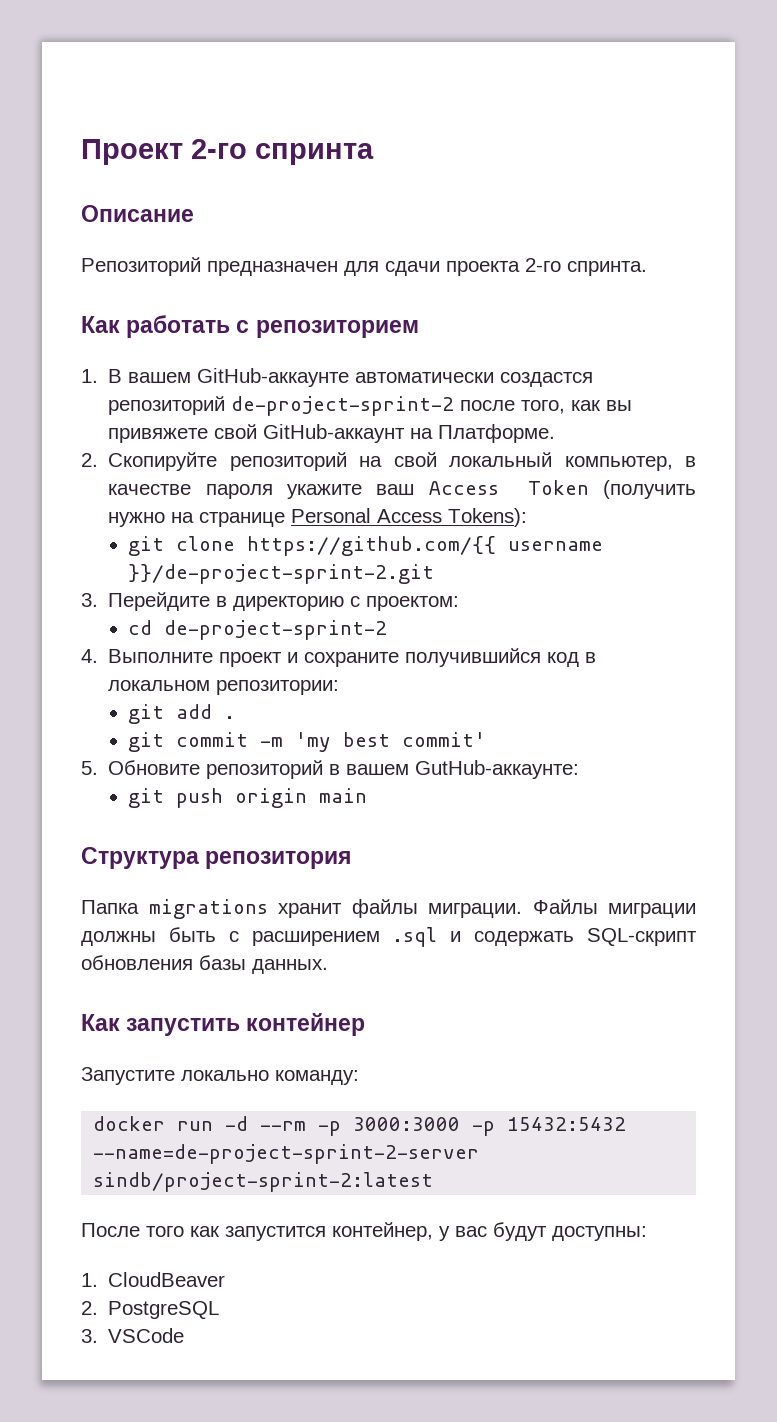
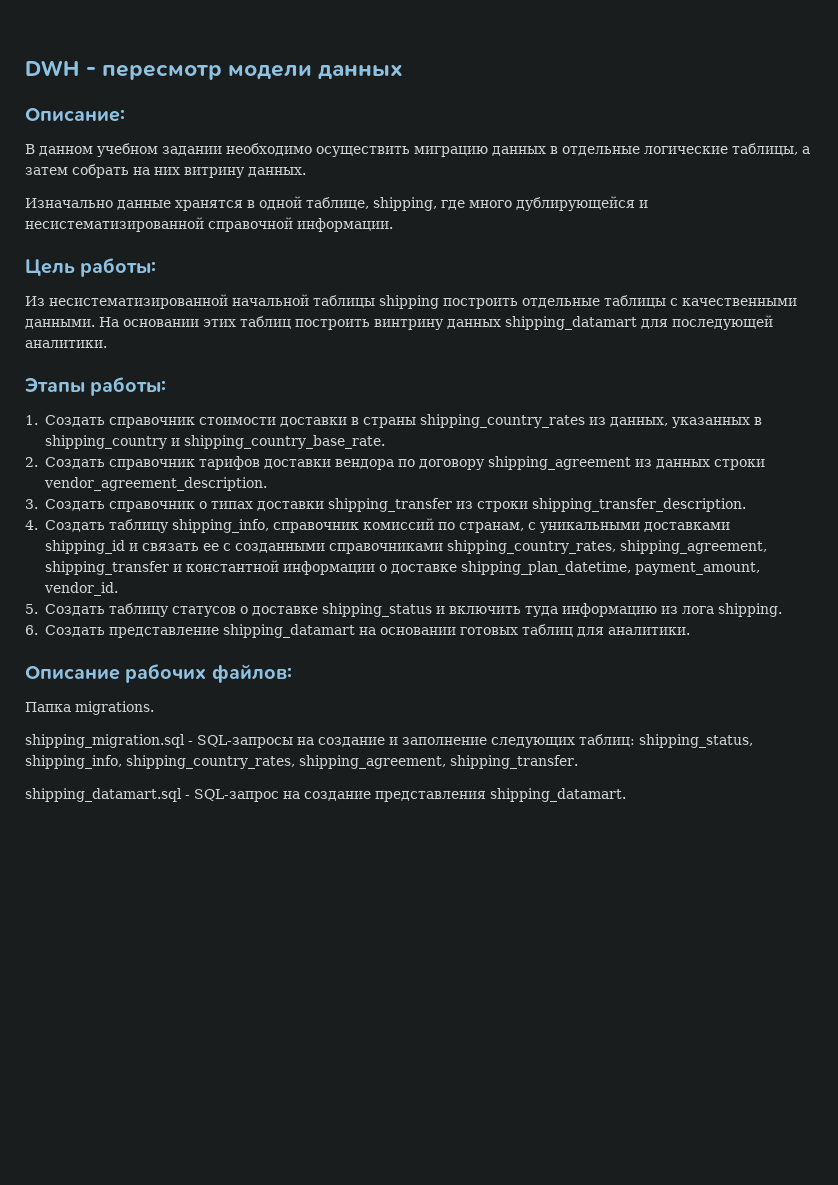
[81,139,374,165] [81,205,194,222] [81,257,647,276] [81,315,419,338] [81,368,594,387] [108,396,633,416] [108,424,556,443] [81,452,696,471] [108,480,696,499] [108,508,528,527] [128,536,604,556] [128,564,435,584] [81,592,460,611] [128,620,388,640] [81,648,597,667] [108,680,340,695] [128,704,236,724] [128,732,487,752] [81,760,580,779] [128,788,368,808] [81,847,352,869] [81,899,696,919] [81,927,697,947] [81,955,328,974] [81,1013,366,1036] [81,1067,359,1085] [93,1116,627,1136] [93,1144,480,1164] [93,1172,434,1192] [81,1222,647,1241] [81,1272,226,1287] [81,1301,220,1319] [81,1328,185,1343] Проект 2-го спринта // Описание // Репозиторий предназначен для сдачи проекта 2-го спринта. // Как работать с репозиторием // 1. В вашем GitHub-аккаунте автоматически создастся репозиторий de-project-sprint-2 после того, как вы привяжете свой GitHub-аккаунт на Платформе. // 2. Скопируйте репозиторий на свой локальный компьютер, в качестве пароля укажите ваш Access Token (получить нужно на странице Personal Access Tokens): // git clone https://github.com/{{ username }}/de-project-sprint-2.git // 3. Перейдите в директорию с проектом: // cd de-project-sprint-2 // 4. Выполните проект и сохраните получившийся код в локальном репозитории: // git add . // git commit -m 'my best commit' // 5. Обновите репозиторий в вашем GutHub-аккаунте: // git push origin main // Структура репозитория // Папка migrations хранит файлы миграции. Файлы миграции должны быть с расширением .sql и содержать SQL-скрипт обновления базы данных. // Как запустить контейнер // Запустите локально команду: // docker run -d --rm -p 3000:3000 -p 15432:5432 --name=de-project-sprint-2-server sindb/project-sprint-2:latest // После того как запустится контейнер, у вас будут доступны: // 1. CloudBeaver // 2. PostgreSQL // 3. VSCode -> [25,60,404,80] [25,108,125,122] [25,143,810,157] [25,164,306,178] [25,196,648,211] [25,217,393,232] [25,258,157,277] [25,294,797,309] [25,315,773,330] [25,340,107,348] [24,377,167,396] [25,414,762,428] [44,435,385,449] [25,456,765,470] [43,477,267,491] [25,498,746,512] [25,518,730,533] [44,540,767,554] [44,560,760,575] [43,582,118,596] [25,603,782,617] [25,624,690,638] [25,664,292,683] [25,701,154,715] [25,734,753,748] [25,755,578,769] [25,788,626,802] DWH - пересмотр модели данных // Описание: // В данном учебном задании необходимо осуществить миграцию данных в отдельные логические таблицы, а затем собрать на них витрину данных. // Изначально данные хранятся в одной таблице, shipping, где много дублирующейся и несистематизированной справочной информации. // Цель работы: // Из несистематизированной начальной таблицы shipping построить отдельные таблицы с качественными данными. На основании этих таблиц построить винтрину данных shipping_datamart для последующей аналитики. // Этапы работы: // 1. Создать справочник стоимости доставки в страны shipping_country_rates из данных, указанных в shipping_country и shipping_country_base_rate. // 2. Создать справочник тарифов доставки вендора по договору shipping_agreement из данных строки vendor_agreement_description. // 3. Создать справочник о типах доставки shipping_transfer из строки shipping_transfer_description. // 4. Создать таблицу shipping_info, справочник комиссий по странам, с уникальными доставками shipping_id и связать ее с созданными справочниками shipping_country_rates, shipping_agreement, shipping_transfer и константной информации о доставке shipping_plan_datetime, payment_amount, vendor_id. // 5. Создать таблицу статусов о доставке shipping_status и включить туда информацию из лога shipping. // 6. Создать представление shipping_datamart на основании готовых таблиц для аналитики. // Описание рабочих файлов: // Папка migrations. // shipping_migration.sql - SQL-запросы на создание и заполнение следующих таблиц: shipping_status, shipping_info, shipping_country_rates, shipping_agreement, shipping_transfer. // shipping_datamart.sql - SQL-запрос на создание представления shipping_datamart.

